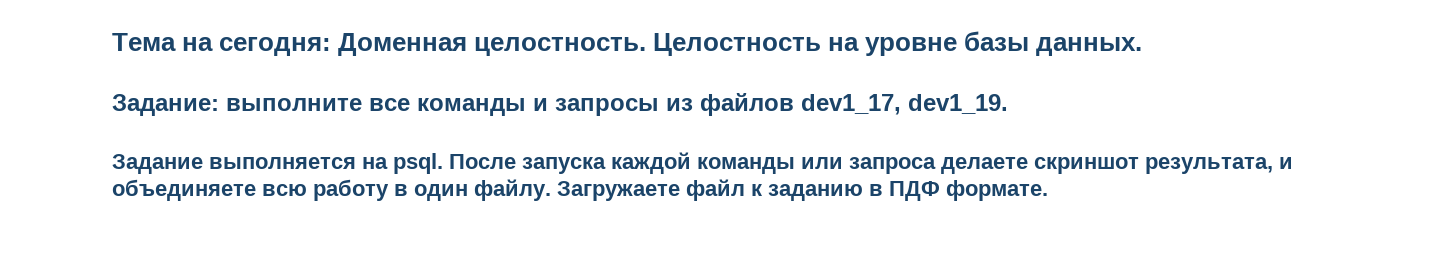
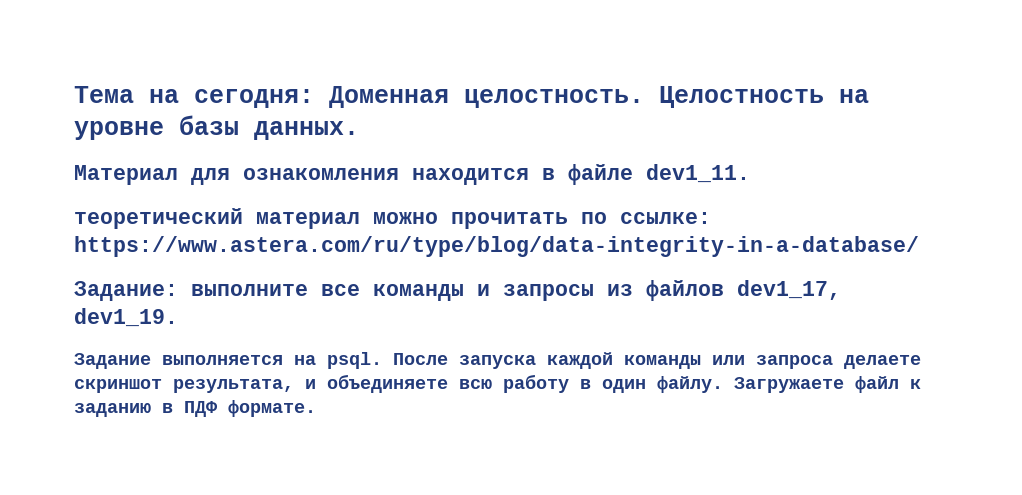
(1143, 46) none -> [74,164,750,185] [74,208,711,229] [74,236,919,257] // Материал для ознакомления находится в файле dev1_11. // теоретический материал можно прочитать по ссылке: https://www.astera.com/ru/type/blog/data-integrity-in-a-database/

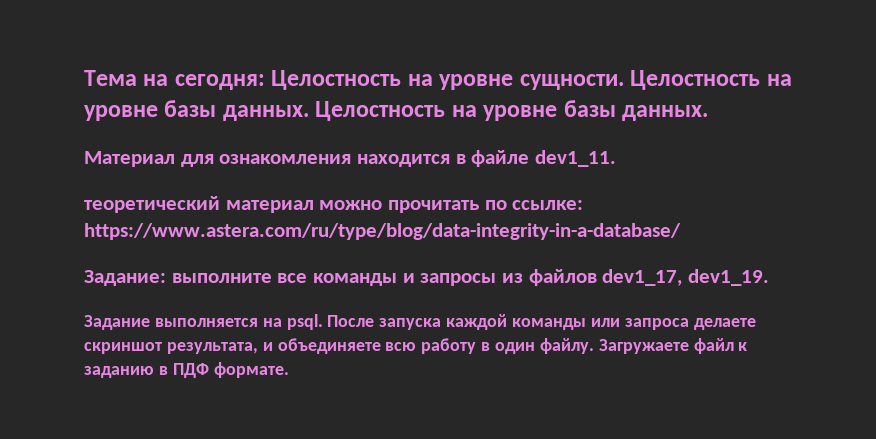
[329,86,644,108] Доменная целостность. -> [271,70,792,90] [84,100,309,121] Целостность на уровне сущности. Целостность на уровне базы данных.

